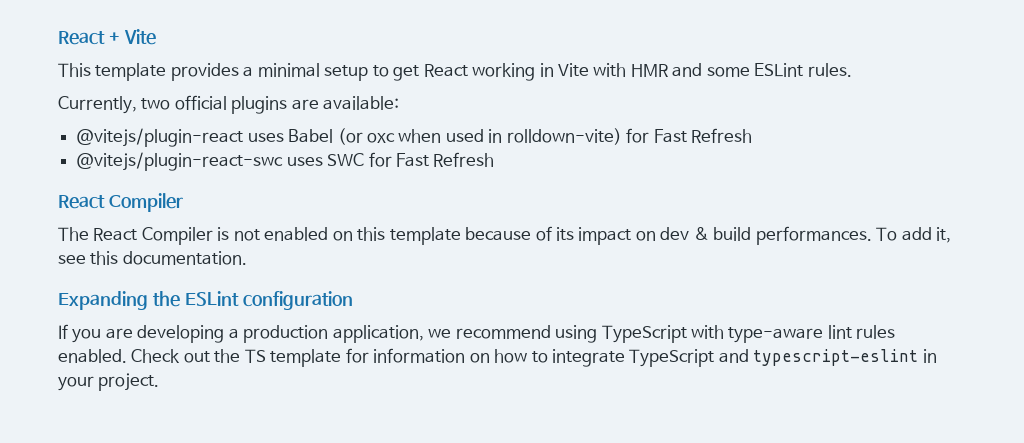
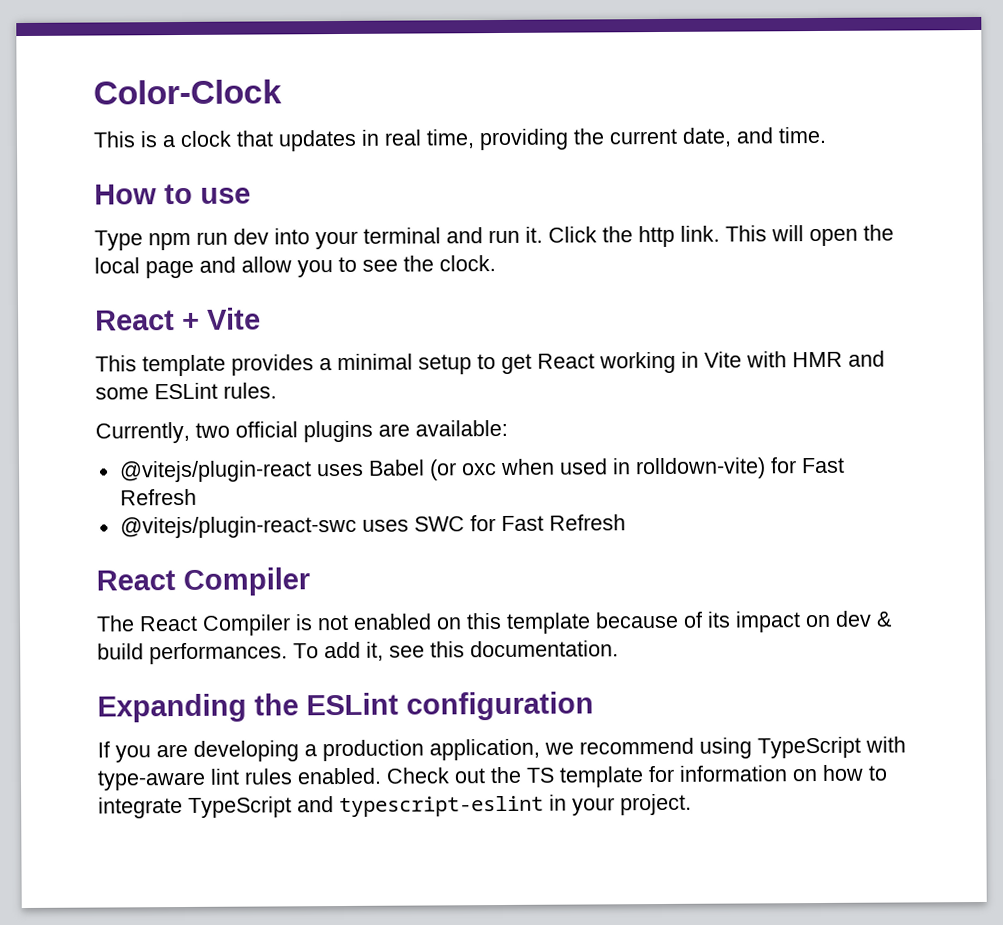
(58, 38) none -> [93,79,282,105] [93,126,826,152] [94,183,251,205] [94,224,894,251] [94,255,496,279] Color-Clock // This is a clock that updates in real time, providing the current date, and time. // How to use // Type npm run dev into your terminal and run it. Click the http link. This will open the local page and allow you to see the clock. //

